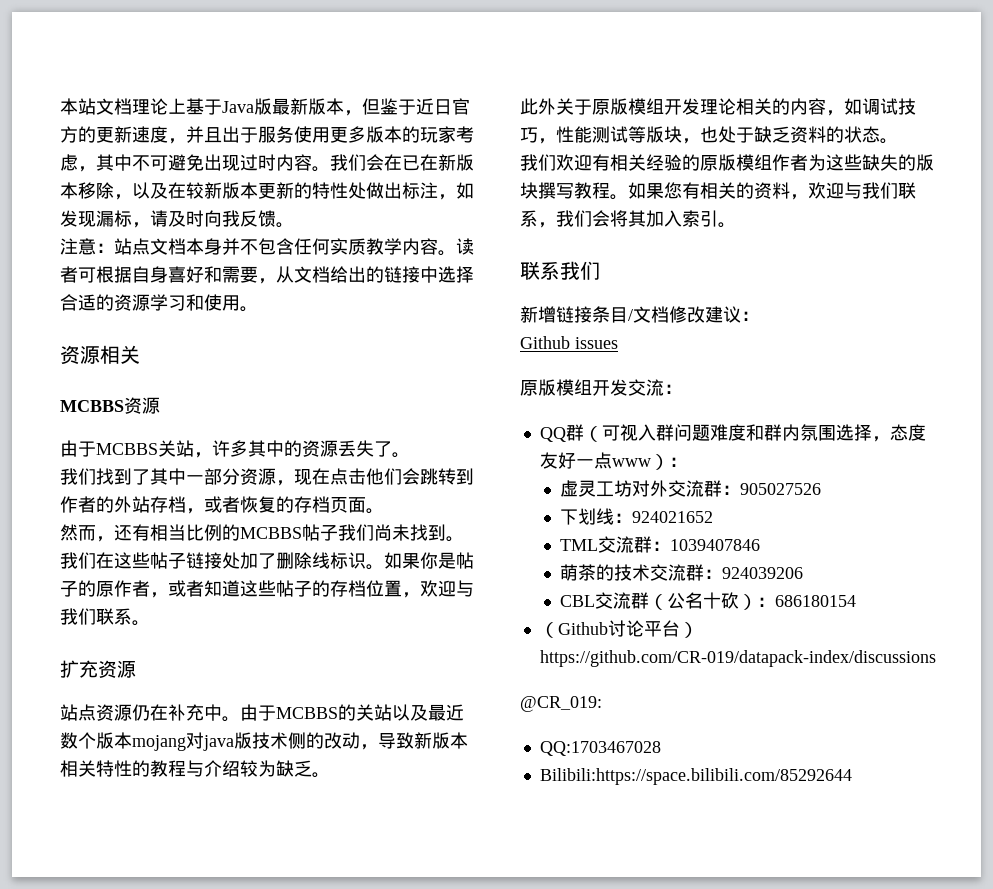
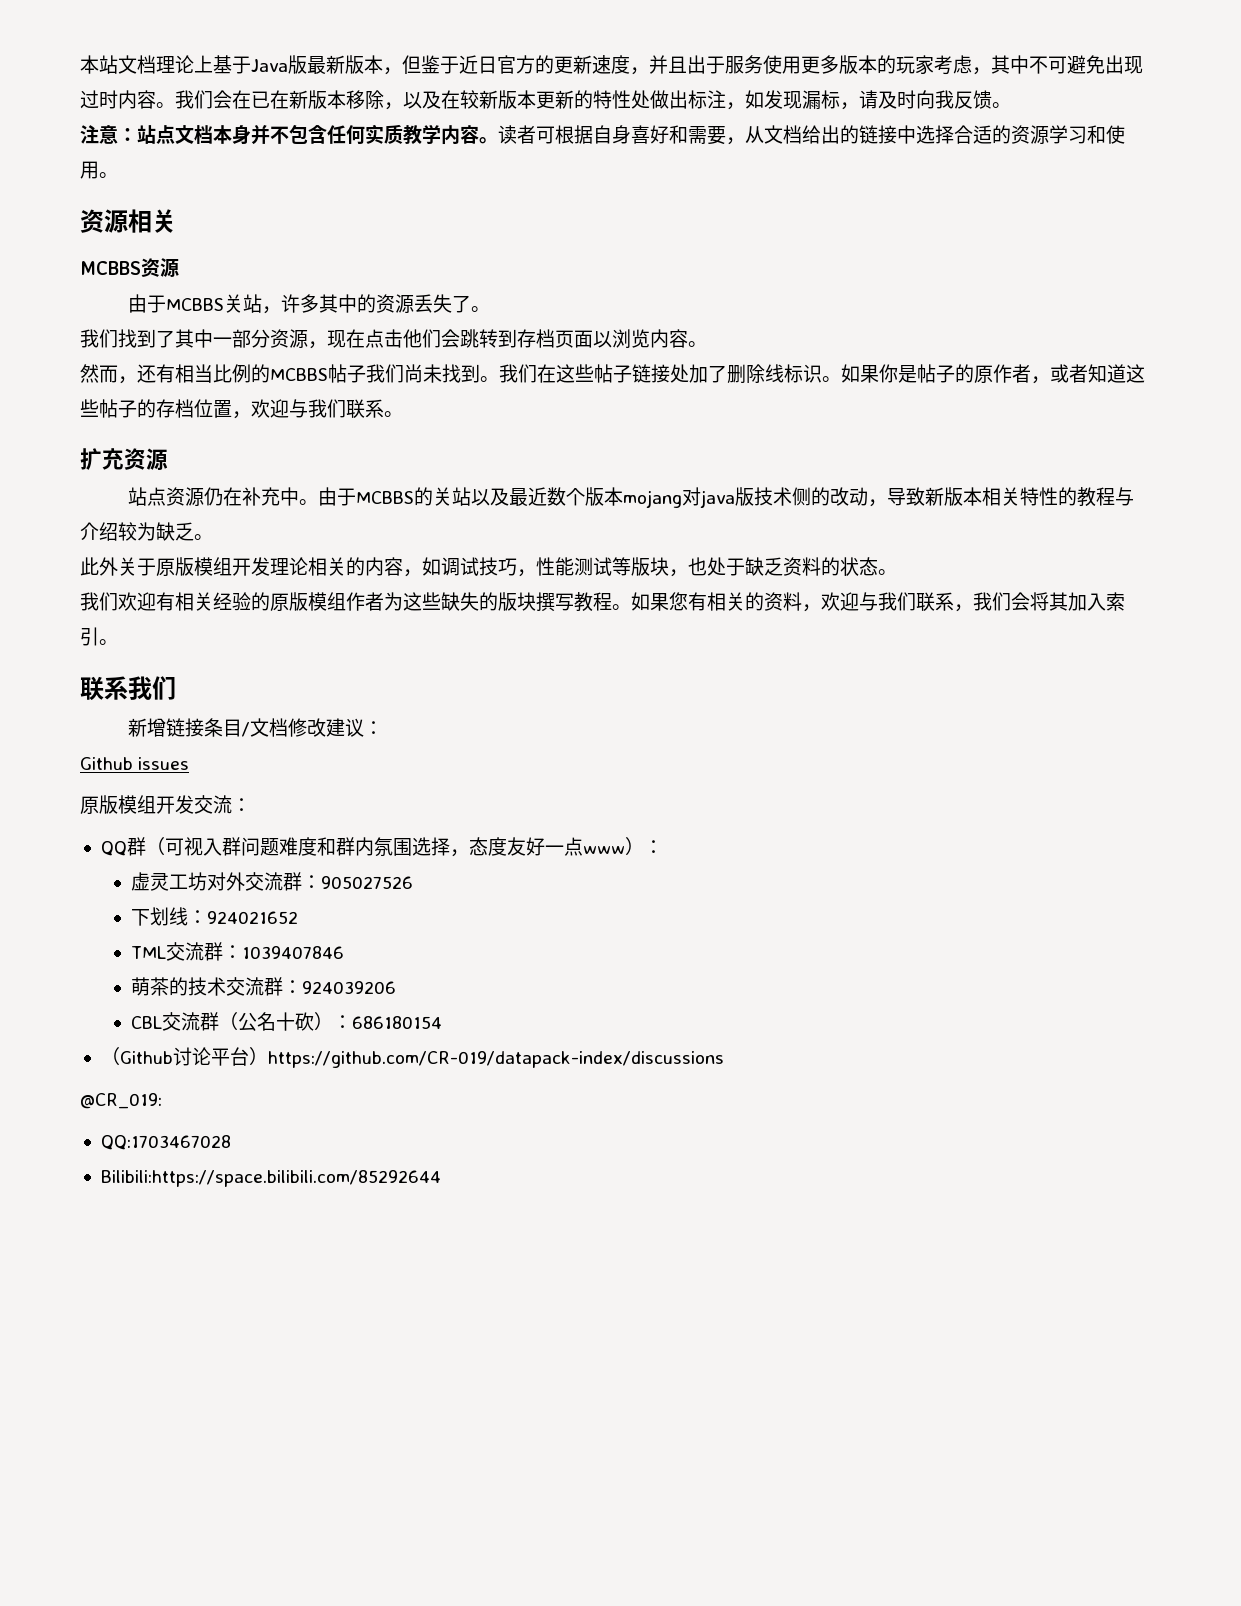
[60,496,366,514] 作者的外站存档，或者恢复的存档页面 -> [517,329,688,348] 存档页面以浏览内容

